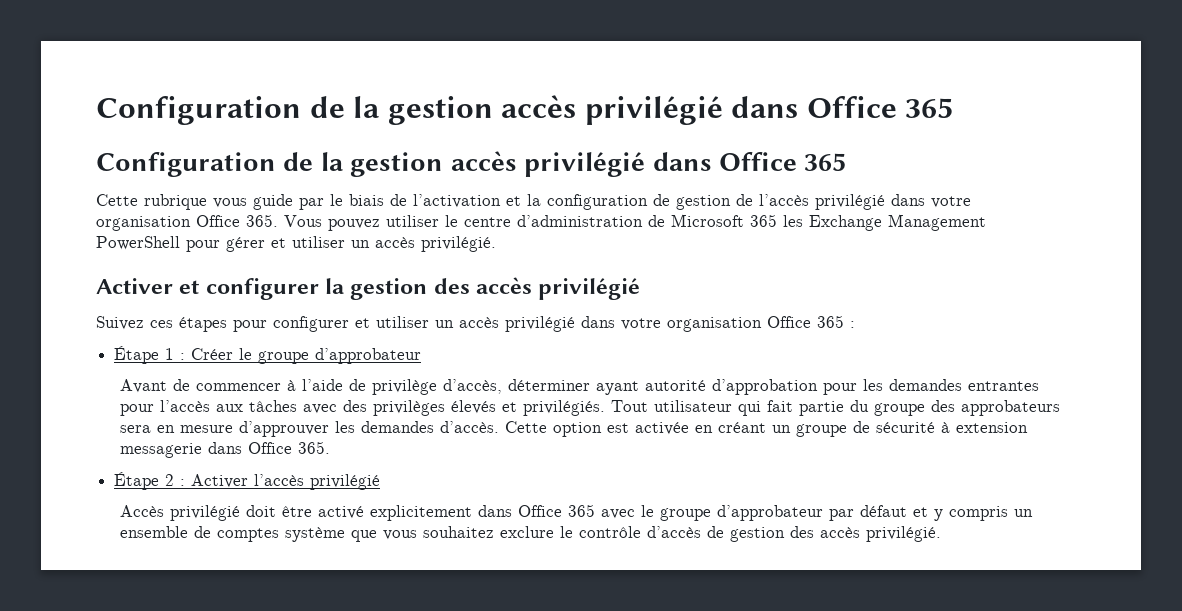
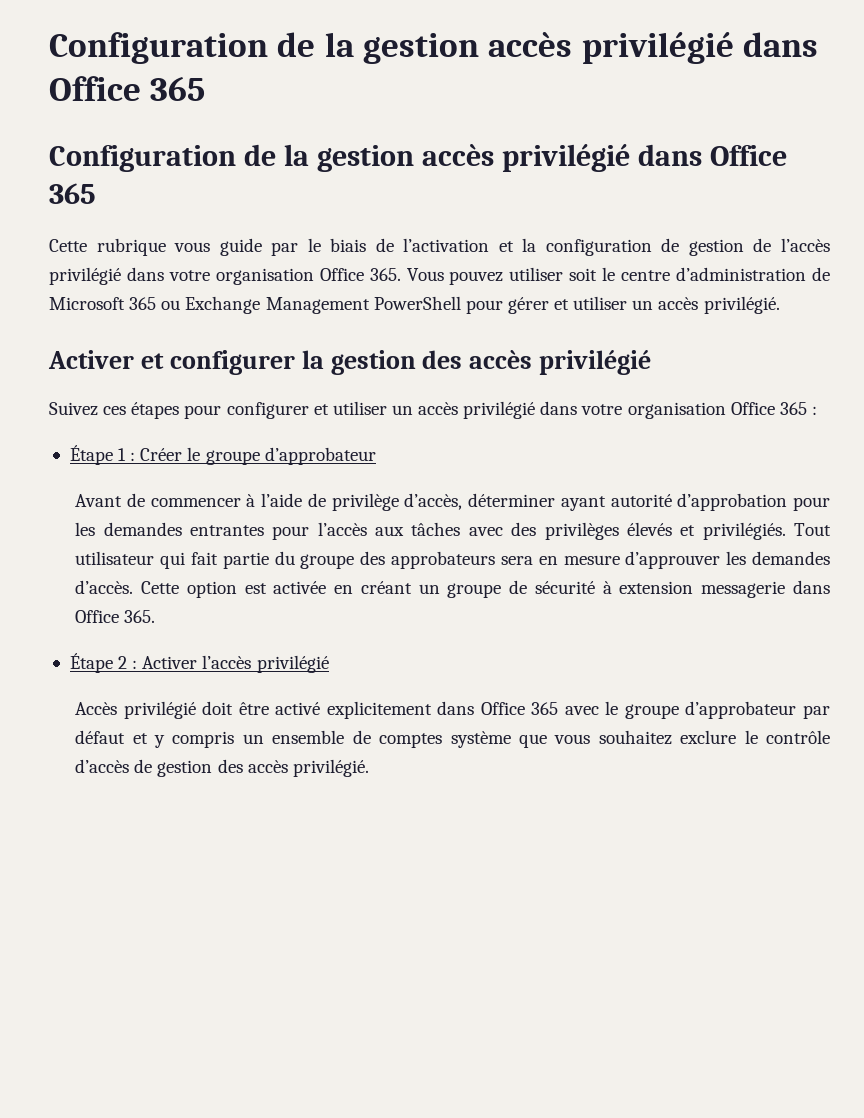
(439, 221) none -> [569,268,598,281] soit
[783,215,803,227] les -> [161,300,181,310] ou

